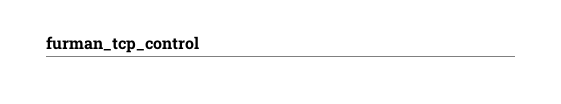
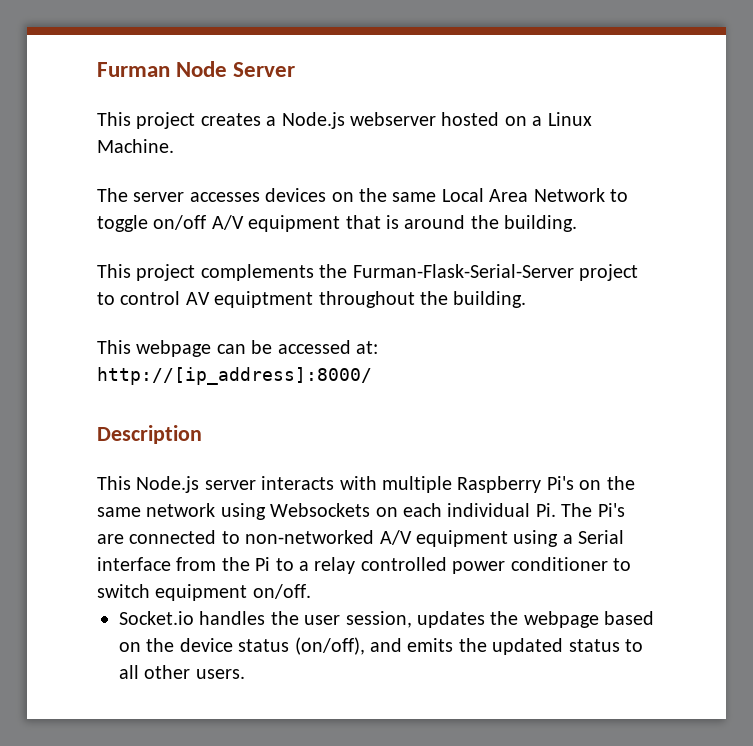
[46,36,199,53] furman_tcp_control -> [97,61,296,77] [97,112,592,129] [97,139,174,153] [97,188,628,202] [97,215,578,232] [97,264,638,281] [97,291,527,308] [97,340,378,357] [97,367,372,385] [97,425,202,444] [97,476,635,493] [97,503,625,520] [97,530,625,547] [97,557,631,574] [97,584,311,601] [119,611,655,628] [119,637,643,655] [119,665,245,679] Furman Node Server // This project creates a Node.js webserver hosted on a Linux Machine. // The server accesses devices on the same Local Area Network to toggle on/off A/V equipment that is around the building. // This project complements the Furman-Flask-Serial-Server project to control AV equiptment throughout the building. // This webpage can be accessed at: http://[ip_address]:8000/ // Description // This Node.js server interacts with multiple Raspberry Pi's on the same network using Websockets on each individual Pi. The Pi's are connected to non-networked A/V equipment using a Serial interface from the Pi to a relay controlled power conditioner to switch equipment on/off. // Socket.io handles the user session, updates the webpage based on the device status (on/off), and emits the updated status to all other users.

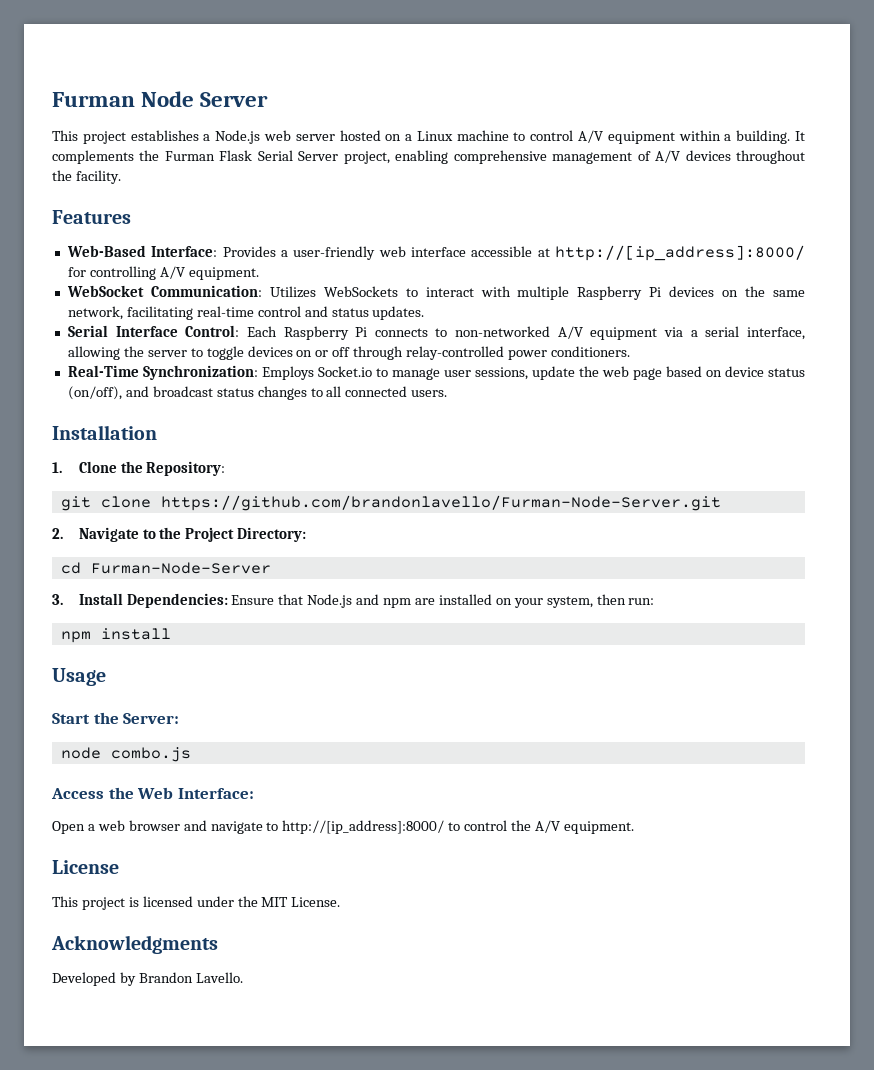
[200,113,261,126] creates -> [130,130,199,141] establishes
[350,112,436,126] webserver -> [263,130,335,141] web server
[97,139,174,153] [97,188,628,202] [97,215,578,232] [97,264,638,281] [97,291,527,308] [97,340,378,357] [97,367,372,385] [97,425,202,444] [97,476,635,493] [97,503,625,520] [97,530,625,547] [97,557,631,574] [97,584,311,601] [119,611,599,628] Machine. // The server accesses devices on the same Local Area Network to toggle on/off A/V equipment that is around the building. // This project complements the Furman-Flask-Serial-Server project to control AV equiptment throughout the building. // This webpage can be accessed at: http://[ip_address]:8000/ // Description // This Node.js server interacts with multiple Raspberry Pi's on the same network using Websockets on each individual Pi. The Pi's are connected to non-networked A/V equipment using a Serial interface from the Pi to a relay controlled power conditioner to switch equipment on/off. // Socket.io handles the user session, updates the webpage -> [456,130,805,144] [52,150,805,164] [52,170,121,184] [52,210,131,224] [66,245,805,261] [67,266,259,280] [66,285,806,300] [67,306,425,320] [67,325,805,340] [67,346,630,360] [67,365,662,380] machine to control A/V equipment within a building. It complements the Furman Flask Serial Server project, enabling comprehensive management of A/V devices throughout the facility. // Features // Web-Based Interface: Provides a user-friendly web interface accessible at http://[ip_address]:8000/ for controlling A/V equipment. // WebSocket Communication: Utilizes WebSockets to interact with multiple Raspberry Pi devices on the same network, facilitating real-time control and status updates. // Serial Interface Control: Each Raspberry Pi connects to non-networked A/V equipment via a serial interface, allowing the server to toggle devices on or off through relay-controlled power conditioners. // Real-Time Synchronization: Employs Socket.io to manage user sessions, update the web page
[146,638,175,652] the -> (722, 373) none
[407,638,620,655] emits the updated status -> [152,386,307,400] broadcast status changes
[144,665,191,679] other -> [345,386,408,397] connected
(245, 674) none -> [52,425,157,440] [52,461,226,476] [60,495,721,511] [52,527,307,542] [60,562,271,574] [52,593,655,608] [60,628,171,643] [52,668,106,686] [52,712,180,724] [60,747,191,762] [51,787,254,799] [52,820,634,834] [52,860,119,874] [52,896,341,910] [51,935,218,954] [52,972,243,986] // Installation // 1. Clone the Repository: // git clone https://github.com/brandonlavello/Furman-Node-Server.git // 2. Navigate to the Project Directory: // cd Furman-Node-Server // 3. Install Dependencies: Ensure that Node.js and npm are installed on your system, then run: // npm install // Usage // Start the Server: // node combo.js // Access the Web Interface: // Open a web browser and navigate to http://[ip_address]:8000/ to control the A/V equipment. // License // This project is licensed under the MIT License. // Acknowledgments // Developed by Brandon Lavello.

